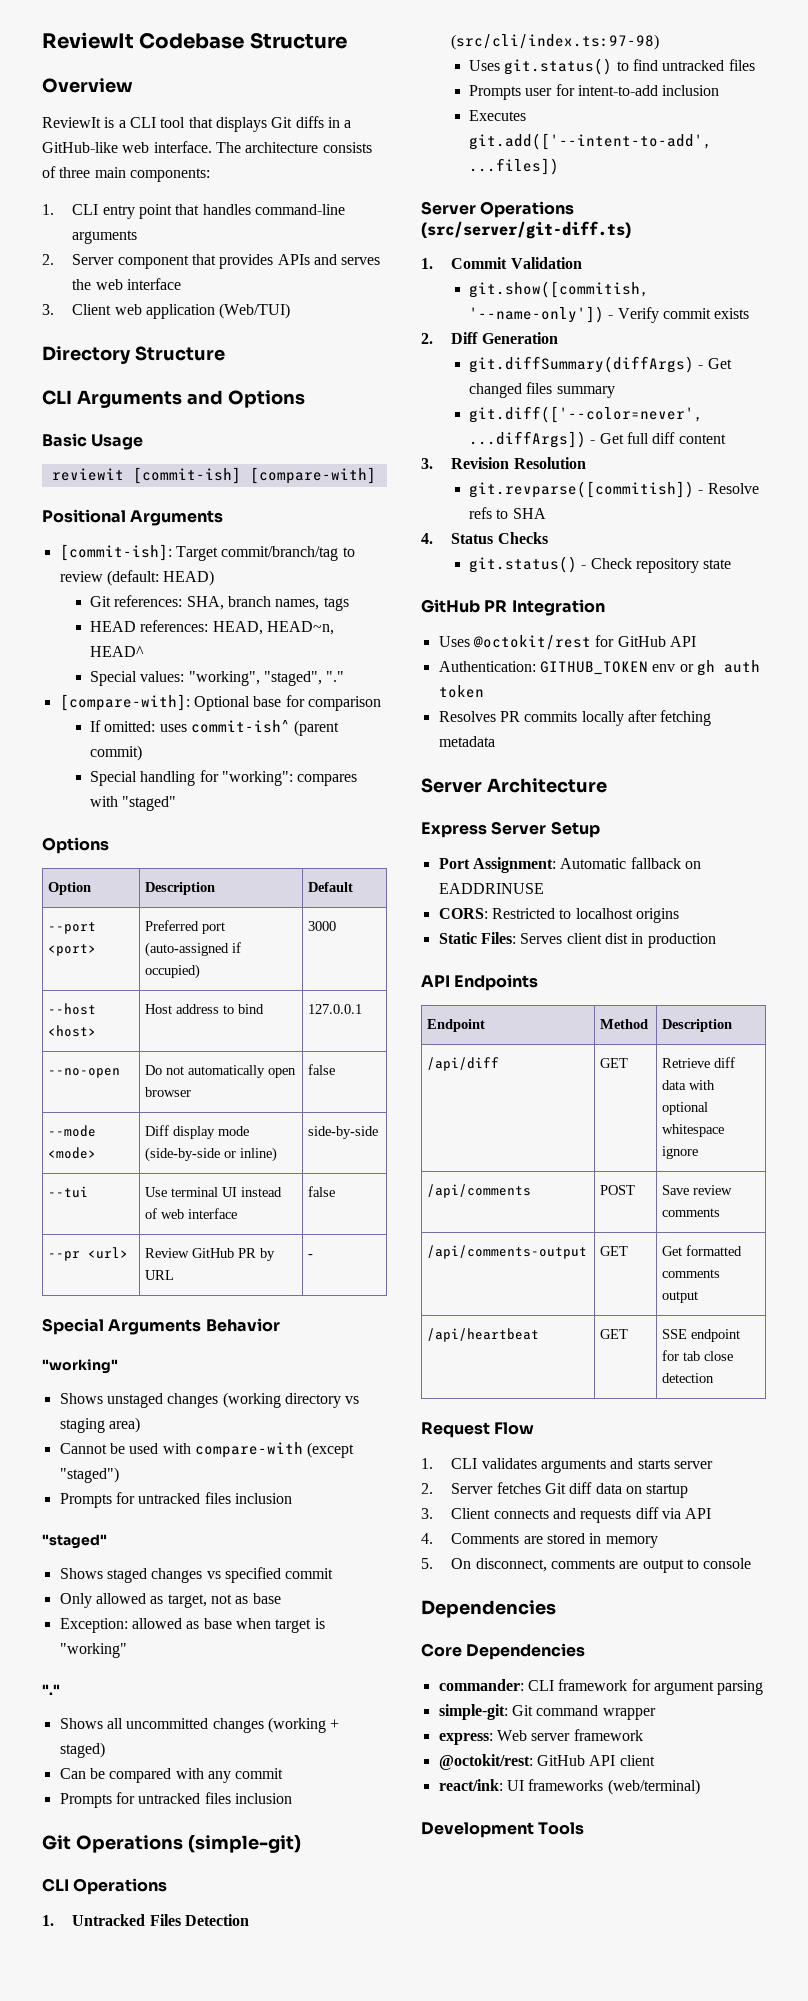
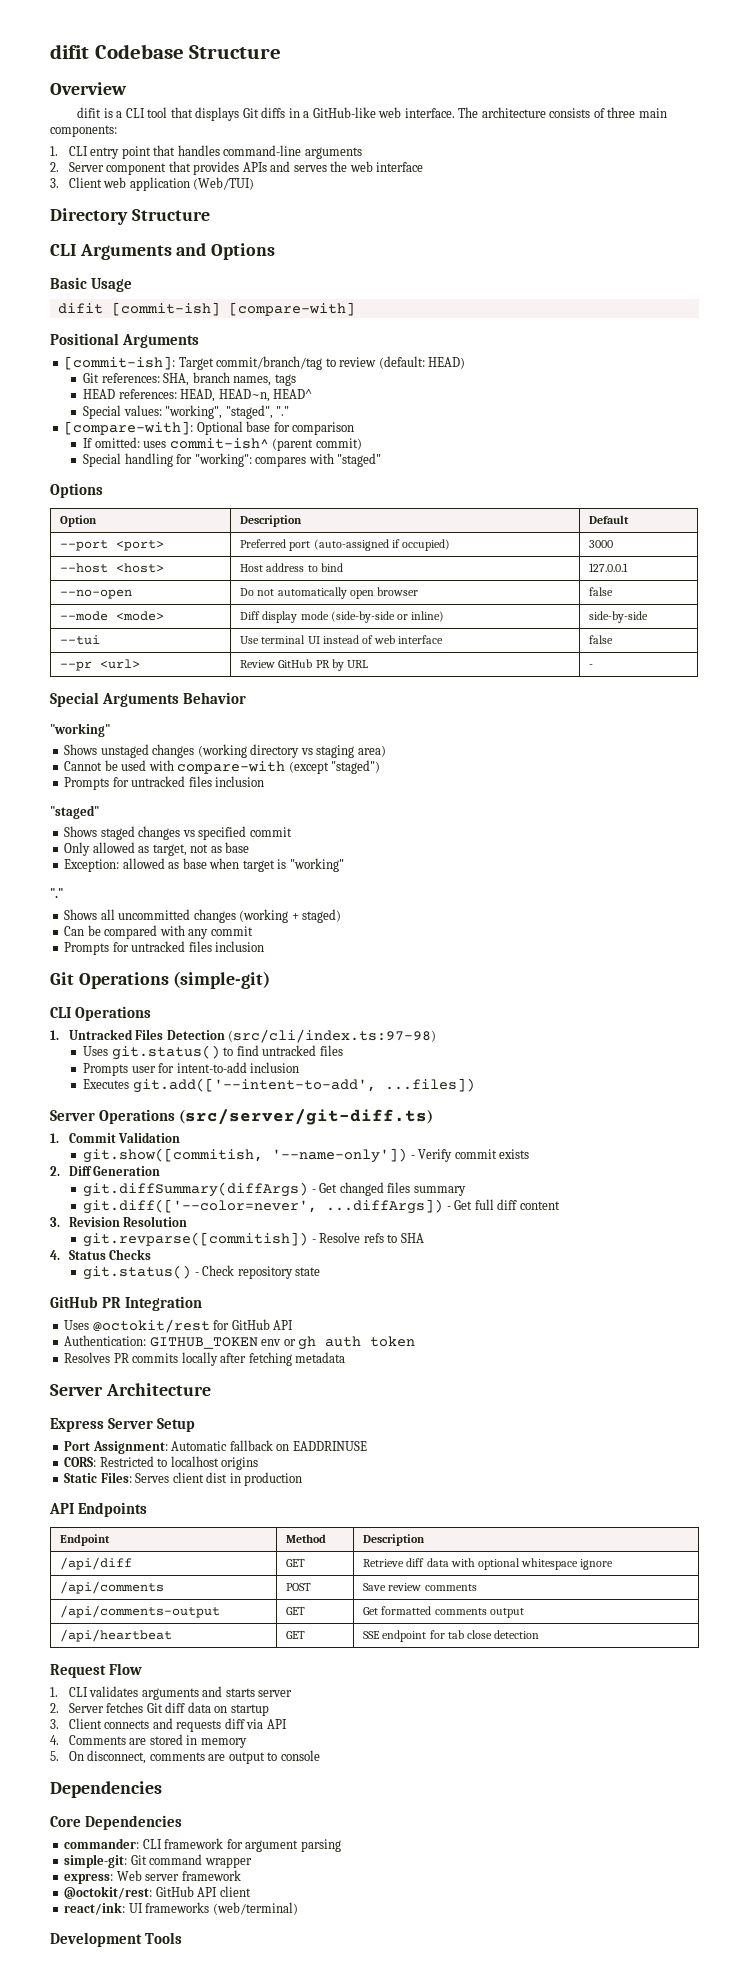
[42,32,134,49] ReviewIt -> [50,44,89,59] difit
[42,117,101,128] ReviewIt -> [76,107,101,118] difit
[51,468,124,481] reviewit -> [57,303,103,314] difit

